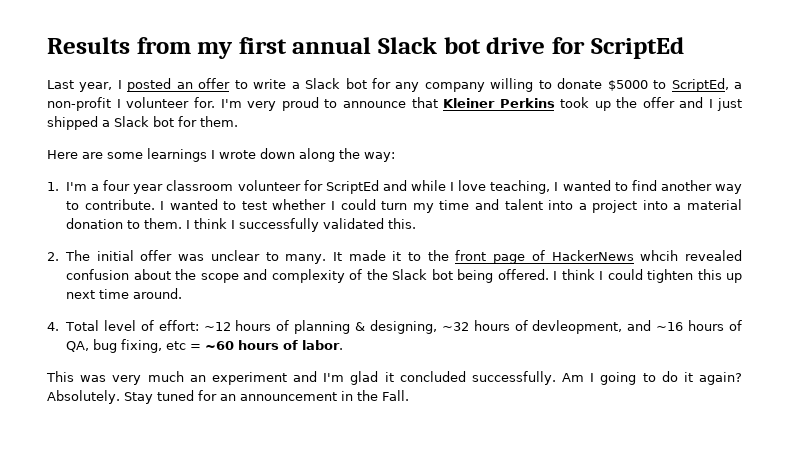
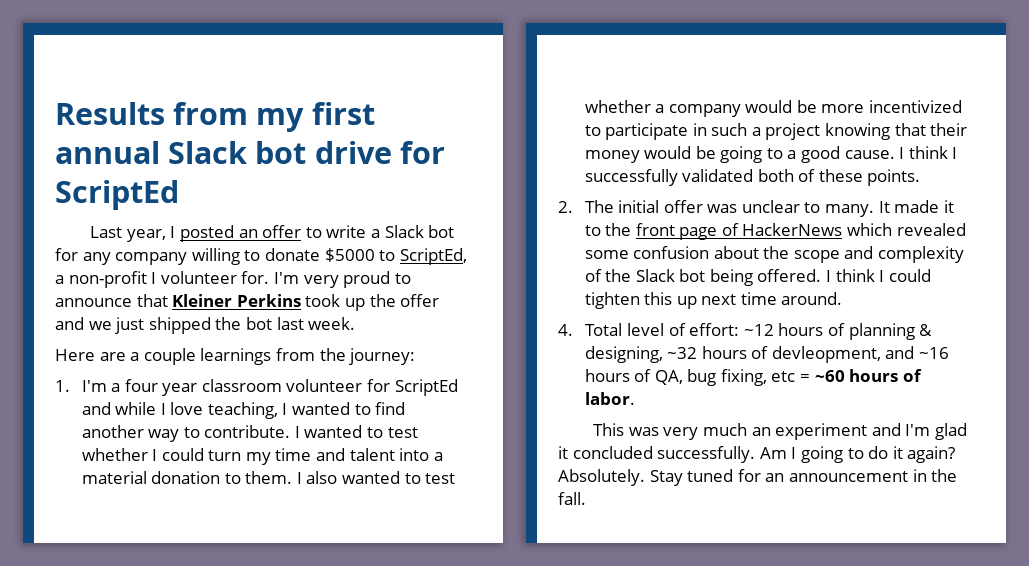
[708,99,713,108] I -> [88,321,112,330] we
[102,116,238,127] [47,148,395,162] a Slack bot for them. // Here are some learnings I wrote down along the way: -> [215,317,356,330] [55,348,416,365] the bot last week. // Here are a couple learnings from the journey:
[592,200,682,213] project into a -> (443, 456) none
[193,218,416,232] think I successfully validated this. -> [306,471,456,484] [584,100,963,117] [584,123,968,140] [584,146,958,163] [584,169,921,186] also wanted to test whether a company would be more incentivized to participate in such a project knowing that their money would be going to a good cause. I think I successfully validated both of these points.
[640,250,742,261] whcih revealed -> [847,223,966,236] [584,250,629,259] which revealed some
[381,390,409,401] Fall. -> [558,492,586,505] fall.

